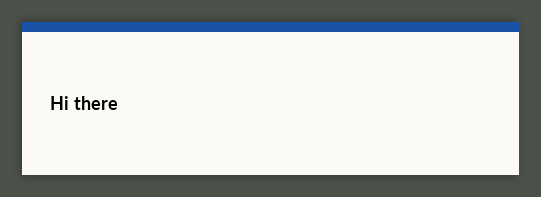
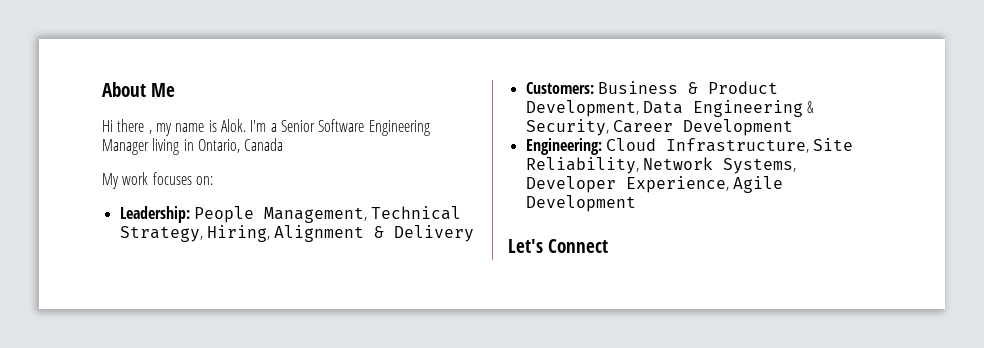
[50,96,118,110] Hi there -> [102,82,175,97] [102,119,430,136] [102,138,284,155] [102,172,213,189] [119,206,462,223] [119,225,475,242] [525,81,778,94] [525,100,815,117] [525,119,793,136] [525,138,854,155] [525,157,796,174] [525,176,783,193] [525,195,636,212] [508,239,608,253] About Me // Hi there , my name is Alok. I'm a Senior Software Engineering Manager living in Ontario, Canada // My work focuses on: // Leadership: People Management, Technical Strategy, Hiring, Alignment & Delivery // Customers: Business & Product Development, Data Engineering & Security, Career Development // Engineering: Cloud Infrastructure, Site Reliability, Network Systems, Developer Experience, Agile Development // Let's Connect

